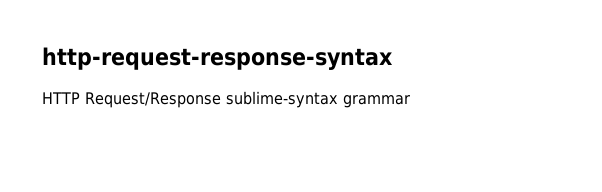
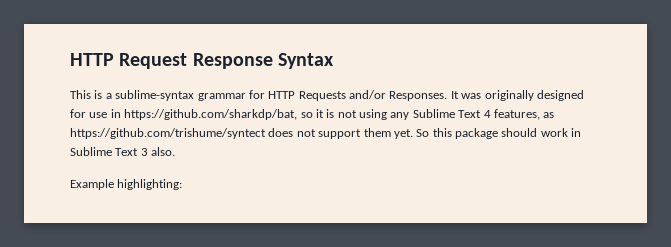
[42,47,393,70] [42,91,410,108] http-request-response-syntax // HTTP Request/Response sublime-syntax grammar -> [70,53,334,69] [70,90,584,101] [70,109,555,120] [70,128,582,139] [70,147,176,156] [70,179,183,190] HTTP Request Response Syntax // This is a sublime-syntax grammar for HTTP Requests and/or Responses. It was originally designed for use in https://github.com/sharkdp/bat, so it is not using any Sublime Text 4 features, as https://github.com/trishume/syntect does not support them yet. So this package should work in Sublime Text 3 also. // Example highlighting:

